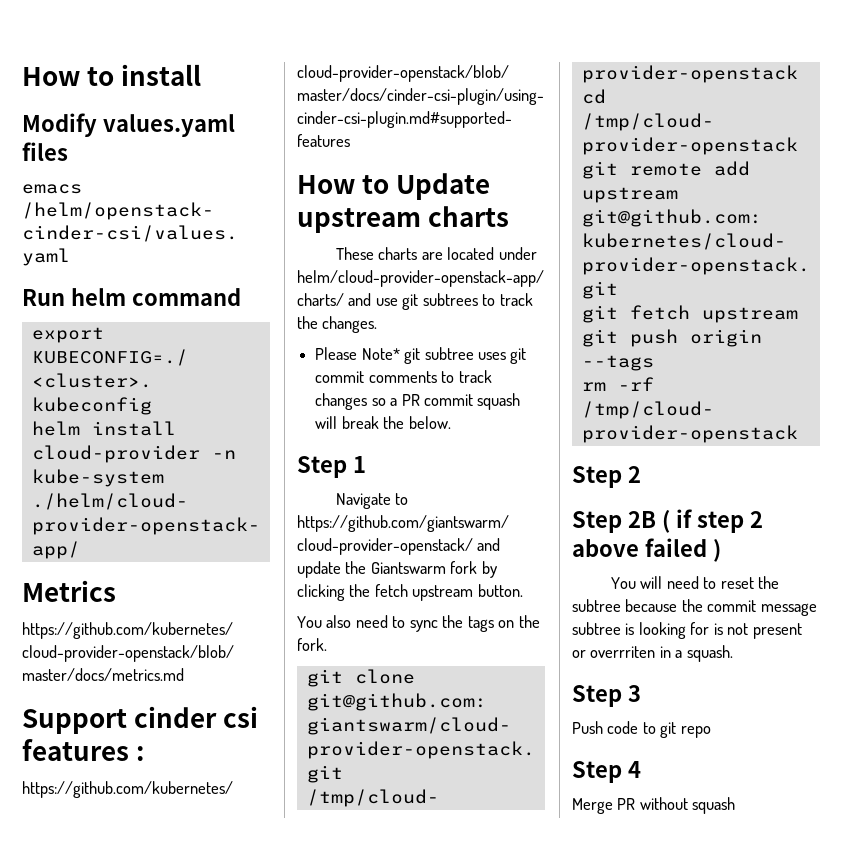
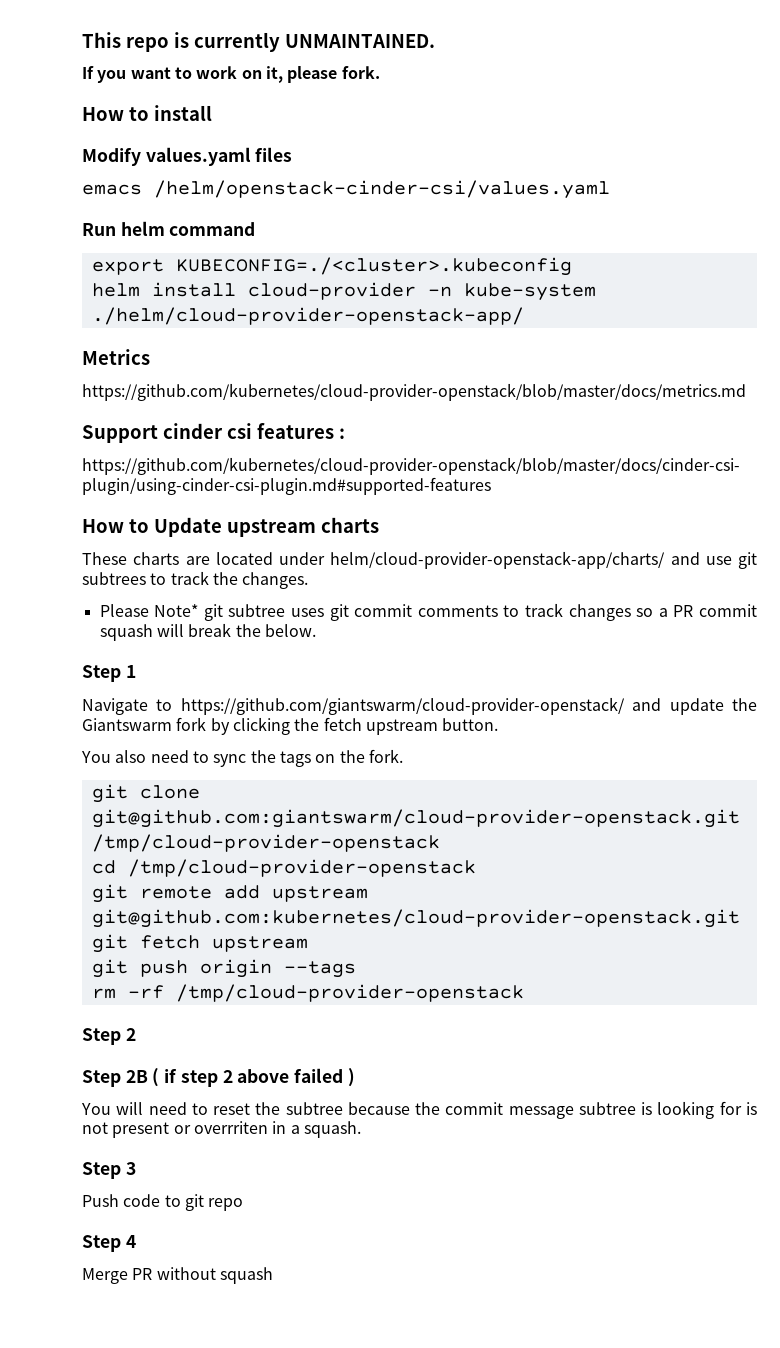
(22, 76) none -> [82,32,435,52] [82,66,380,83] This repo is currently UNMAINTAINED. // If you want to work on it, please fork. //

